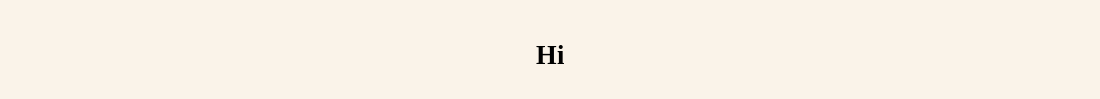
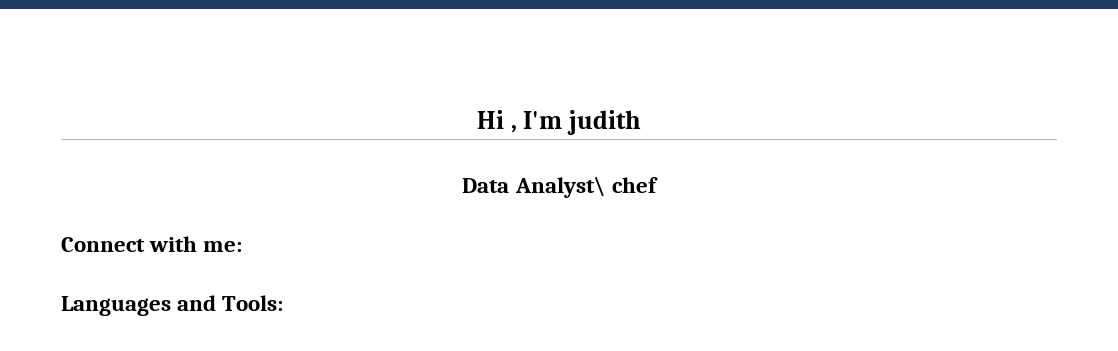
(564, 54) none -> [510,110,642,135] [462,176,658,198] [61,236,243,252] [61,295,284,316] , I'm judith // Data Analyst\ chef // Connect with me: // Languages and Tools:

